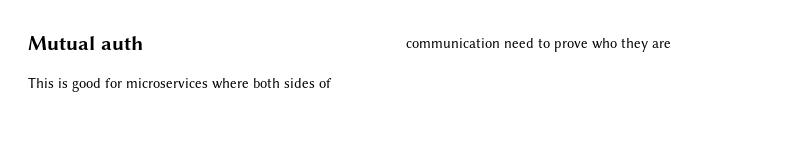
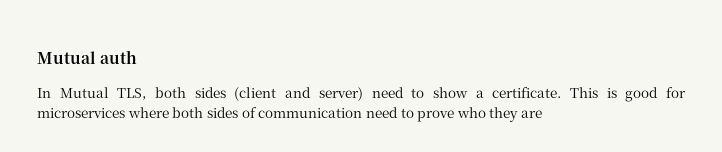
(143, 43) none -> [37,87,562,101] In Mutual TLS, both sides (client and server) need to show a certificate.

